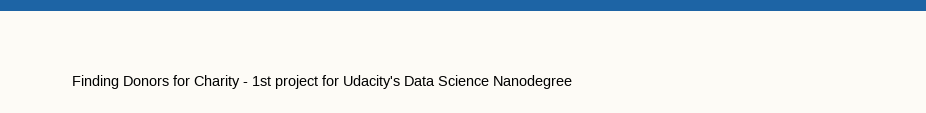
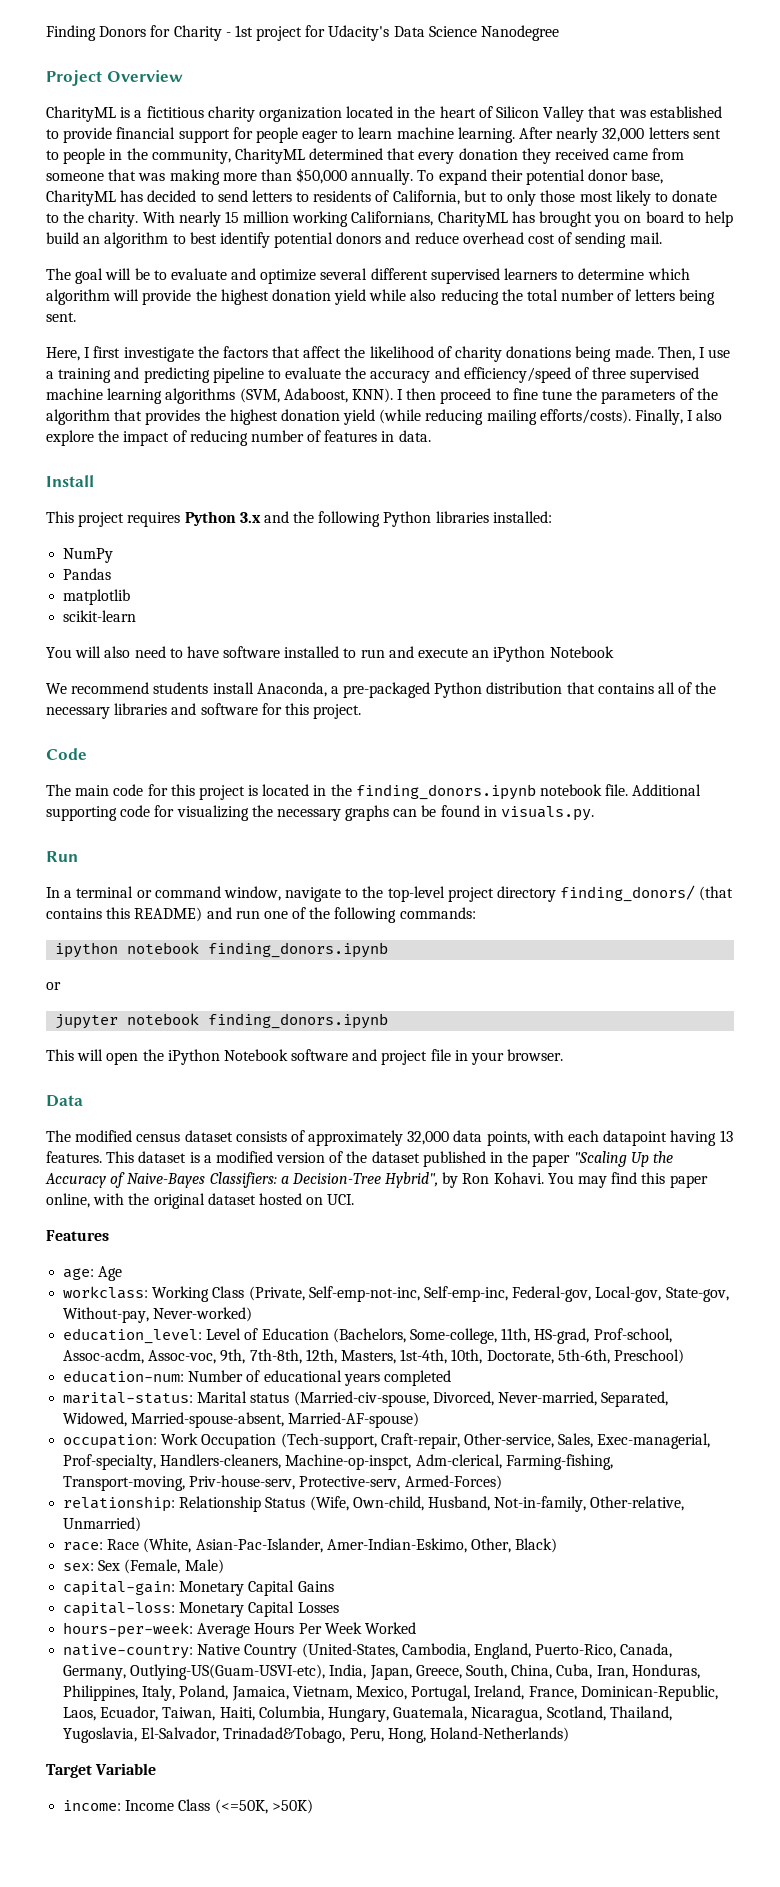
(572, 82) none -> [46,70,183,86] [46,106,722,122] [46,127,721,143] [46,148,685,164] [46,168,664,185] [46,190,718,206] [46,211,733,227] [46,232,662,248] [46,268,690,284] [46,289,715,305] [46,312,76,322] [46,346,731,362] [46,367,700,383] [46,388,718,404] [46,409,723,425] [46,430,431,446] [46,475,94,487] [46,511,552,527] [63,548,114,563] [63,568,112,580] [63,589,131,605] [63,610,137,622] [46,646,614,662] [46,682,717,698] [46,703,362,719] [46,748,87,760] [46,784,702,800] [46,805,595,821] [46,851,78,862] [46,885,734,902] [46,907,476,923] [55,942,389,958] [46,982,61,990] [55,1013,389,1029] [46,1049,564,1065] [46,1095,83,1107] [46,1130,733,1146] [46,1151,673,1167] [45,1172,708,1188] [46,1193,355,1209] [46,1230,109,1241] [63,1266,123,1281] [63,1286,729,1302] [63,1307,253,1323] [63,1328,672,1344] [63,1349,684,1364] [63,1370,451,1386] [63,1391,669,1407] [63,1412,420,1428] [63,1433,711,1449] [63,1454,613,1470] [63,1475,502,1491] [63,1496,685,1512] [63,1517,142,1532] [63,1538,558,1553] [63,1559,224,1574] [63,1580,334,1596] [63,1601,339,1617] [63,1622,416,1638] [63,1643,673,1659] [63,1664,700,1680] [63,1685,718,1701] [63,1706,672,1722] [63,1727,569,1743] [46,1763,157,1778] [63,1799,313,1814] // Project Overview // CharityML is a fictitious charity organization located in the heart of Silicon Valley that was established to provide financial support for people eager to learn machine learning. After nearly 32,000 letters sent to people in the community, CharityML determined that every donation they received came from someone that was making more than $50,000 annually. To expand their potential donor base, CharityML has decided to send letters to residents of California, but to only those most likely to donate to the charity. With nearly 15 million working Californians, CharityML has brought you on board to help build an algorithm to best identify potential donors and reduce overhead cost of sending mail. // The goal will be to evaluate and optimize several different supervised learners to determine which algorithm will provide the highest donation yield while also reducing the total number of letters being sent. // Here, I first investigate the factors that affect the likelihood of charity donations being made. Then, I use a training and predicting pipeline to evaluate the accuracy and efficiency/speed of three supervised machine learning algorithms (SVM, Adaboost, KNN). I then proceed to fine tune the parameters of the algorithm that provides the highest donation yield (while reducing mailing efforts/costs). Finally, I also explore the impact of reducing number of features in data. // Install // This project requires Python 3.x and the following Python libraries installed: // NumPy // Pandas // matplotlib // scikit-learn // You will also need to have software installed to run and execute an iPython Notebook // We recommend students install Anaconda, a pre-packaged Python distribution that contains all of the necessary libraries and software for this project. // Code // The main code for this project is located in the finding_donors.ipynb notebook file. Additional supporting code for visualizing the necessary graphs can be found in visuals.py. // Run // In a terminal or command window, navigate to the top-level project directory finding_donors/ (that contains this README) and run one of the following commands: // ipython notebook finding_donors.ipynb // or // jupyter notebook finding_donors.ipynb // This will open the iPython Notebook software and project file in your browser. // Data // The modified census dataset consists of approximately 32,000 data points, with each datapoint having 13 features. This dataset is a modified version of the dataset published in the paper "Scaling Up the Accuracy of Naive-Bayes Classifiers: a Decision-Tree Hybrid", by Ron Kohavi. You may find this paper online, with the original dataset hosted on UCI. // Features // age: Age // workclass: Working Class (Private, Self-emp-not-inc, Self-emp-inc, Federal-gov, Local-gov, State-gov, Without-pay, Never-worked) // education_level: Level of Education (Bachelors, Some-college, 11th, HS-grad, Prof-school, Assoc-acdm, Assoc-voc, 9th, 7th-8th, 12th, Masters, 1st-4th, 10th, Doctorate, 5th-6th, Preschool) // education-num: Number of educational years completed // marital-status: Marital status (Married-civ-spouse, Divorced, Never-married, Separated, Widowed, Married-spouse-absent, Married-AF-spouse) // occupation: Work Occupation (Tech-support, Craft-repair, Other-service, Sales, Exec-managerial, Prof-specialty, Handlers-cleaners, Machine-op-inspct, Adm-clerical, Farming-fishing, Transport-moving, Priv-house-serv, Protective-serv, Armed-Forces) // relationship: Relationship Status (Wife, Own-child, Husband, Not-in-family, Other-relative, Unmarried) // race: Race (White, Asian-Pac-Islander, Amer-Indian-Eskimo, Other, Black) // sex: Sex (Female, Male) // capital-gain: Monetary Capital Gains // capital-loss: Monetary Capital Losses // hours-per-week: Average Hours Per Week Worked // native-country: Native Country (United-States, Cambodia, England, Puerto-Rico, Canada, Germany, Outlying-US(Guam-USVI-etc), India, Japan, Greece, South, China, Cuba, Iran, Honduras, Philippines, Italy, Poland, Jamaica, Vietnam, Mexico, Portugal, Ireland, France, Dominican-Republic, Laos, Ecuador, Taiwan, Haiti, Columbia, Hungary, Guatemala, Nicaragua, Scotland, Thailand, Yugoslavia, El-Salvador, Trinadad&Tobago, Peru, Hong, Holand-Netherlands) // Target Variable // income: Income Class (<=50K, >50K)

